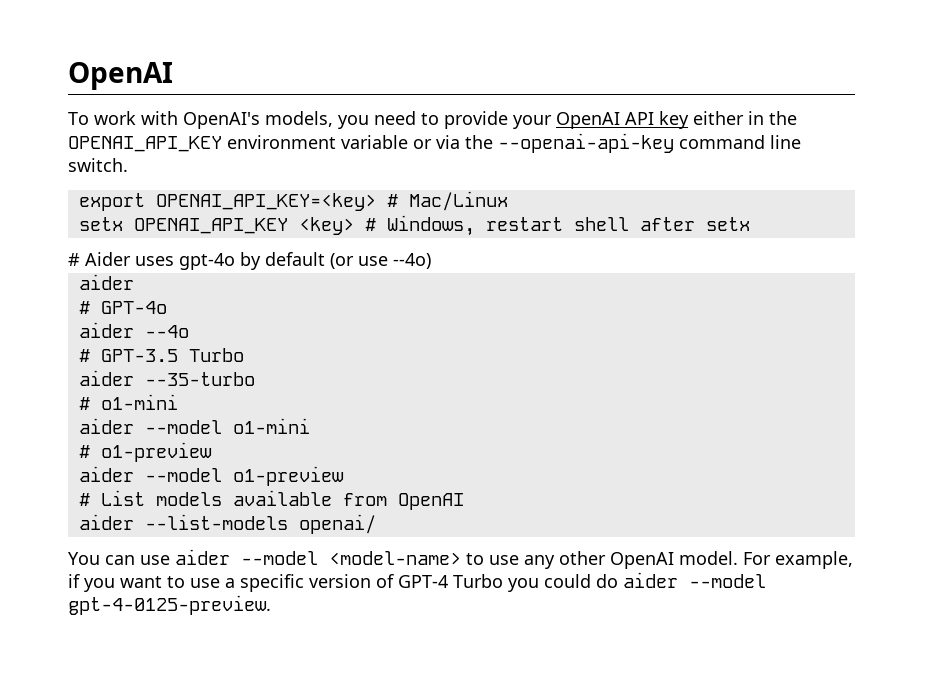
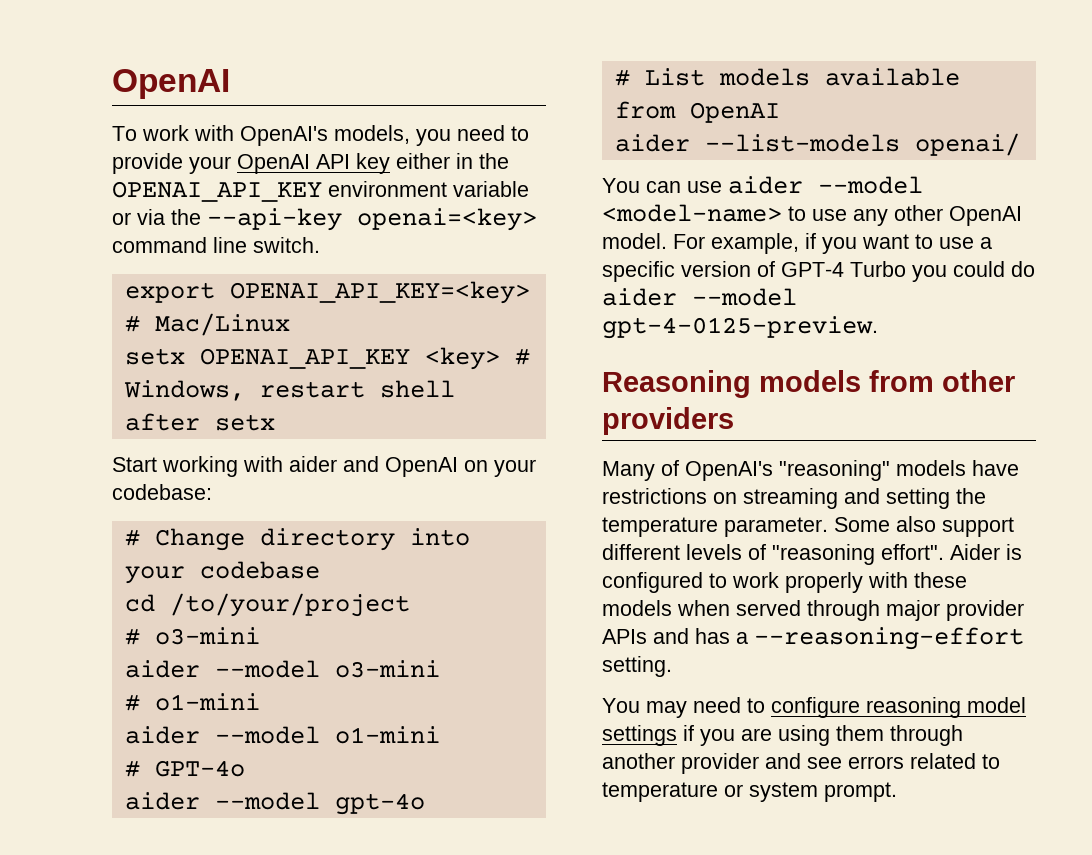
[498,133,674,153] --openai-api-key -> [207,208,537,231] --api-key openai=<key>
[68,252,431,270] [78,274,134,290] [78,301,167,314] [78,322,189,338] [78,348,244,362] [78,370,255,386] # Aider uses gpt-4o by default (or use --4o) // aider // # GPT-4o // aider --4o // # GPT-3.5 Turbo // aider --35-turbo -> [112,456,536,477] [112,484,212,500] [124,528,470,551] [124,561,320,584] [124,593,410,617] [124,627,260,645] [124,660,440,678] Start working with aider and OpenAI on your codebase: // # Change directory into your codebase // cd /to/your/project // # o3-mini // aider --model o3-mini
[100,442,212,462] [78,466,344,486] o1-preview // aider --model o1-preview -> [154,760,245,777] [124,792,425,815] GPT-4o // aider --model gpt-4o
(271, 605) none -> [602,370,1015,398] [602,407,734,435] [602,460,1019,481] [602,488,986,509] [602,516,1014,537] [602,544,1022,565] [602,572,967,593] [602,600,1024,621] [602,627,1024,650] [602,656,672,677] [602,697,1026,718] [602,725,963,746] [602,753,1000,774] [602,782,897,802] // Reasoning models from other providers // Many of OpenAI's "reasoning" models have restrictions on streaming and setting the temperature parameter. Some also support different levels of "reasoning effort". Aider is configured to work properly with these models when served through major provider APIs and has a --reasoning-effort setting. // You may need to configure reasoning model settings if you are using them through another provider and see errors related to temperature or system prompt.

